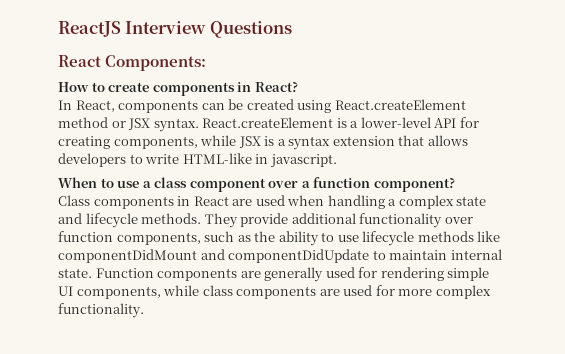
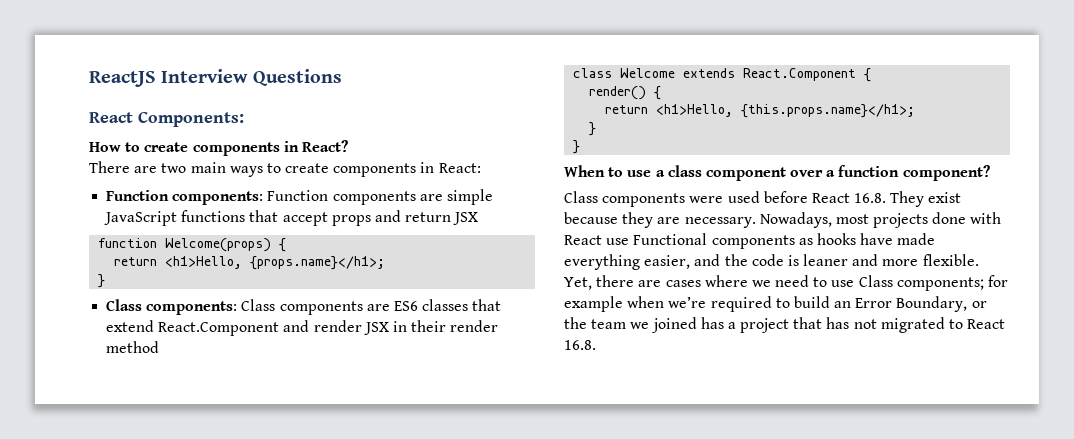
[58,99,466,113] [58,117,479,132] [58,135,468,150] [58,153,337,168] In React, components can be created using React.createElement method or JSX syntax. React.createElement is a lower-level API for creating components, while JSX is a syntax extension that allows developers to write HTML-like in javascript. -> [89,161,481,177] [106,189,493,205] [104,210,479,226] [98,238,287,252] [114,256,386,270] [98,274,106,288] [106,299,502,315] [106,320,499,336] [106,341,160,353] [573,68,872,82] [589,86,662,100] [605,104,916,118] [589,122,597,136] [573,140,581,154] There are two main ways to create components in React: // Function components: Function components are simple JavaScript functions that accept props and return JSX // function Welcome(props) { // return <h1>Hello, {props.name}</h1>; // } // Class components: Class components are ES6 classes that extend React.Component and render JSX in their render method // class Welcome extends React.Component { // render() { // return <h1>Hello, {this.props.name}</h1>; // } // }
[177,195,487,209] [58,213,473,228] [58,231,501,246] [58,249,502,263] [58,267,490,282] [58,285,491,299] [58,303,144,318] in React are used when handling a complex state and lifecycle methods. They provide additional functionality over function components, such as the ability to use lifecycle methods like componentDidMount and componentDidUpdate to maintain internal state. Function components are generally used for rendering simple UI components, while class components are used for more complex functionality. -> [689,191,962,207] [564,212,1002,228] [564,233,936,249] [564,254,979,270] [564,275,1009,291] [564,296,987,312] [564,317,1006,333] [564,340,596,350] were used before React 16.8. They exist because they are necessary. Nowadays, most projects done with React use Functional components as hooks have made everything easier, and the code is leaner and more flexible. Yet, there are cases where we need to use Class components; for example when we’re required to build an Error Boundary, or the team we joined has a project that has not migrated to React 16.8.

